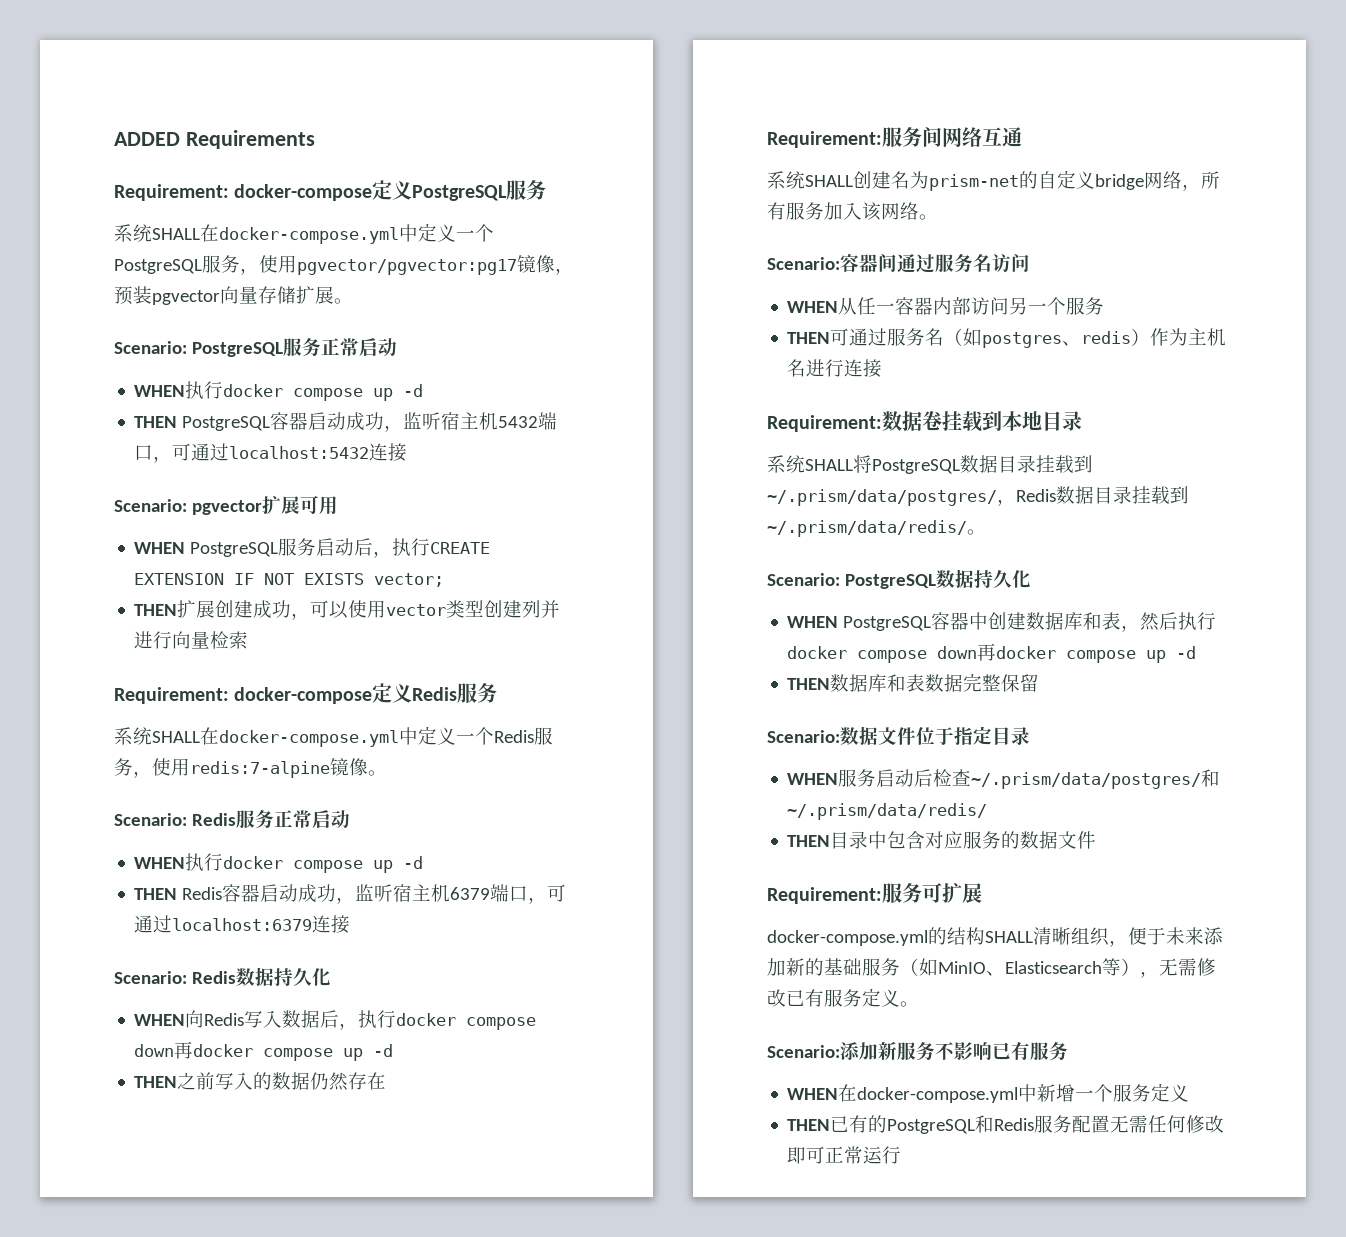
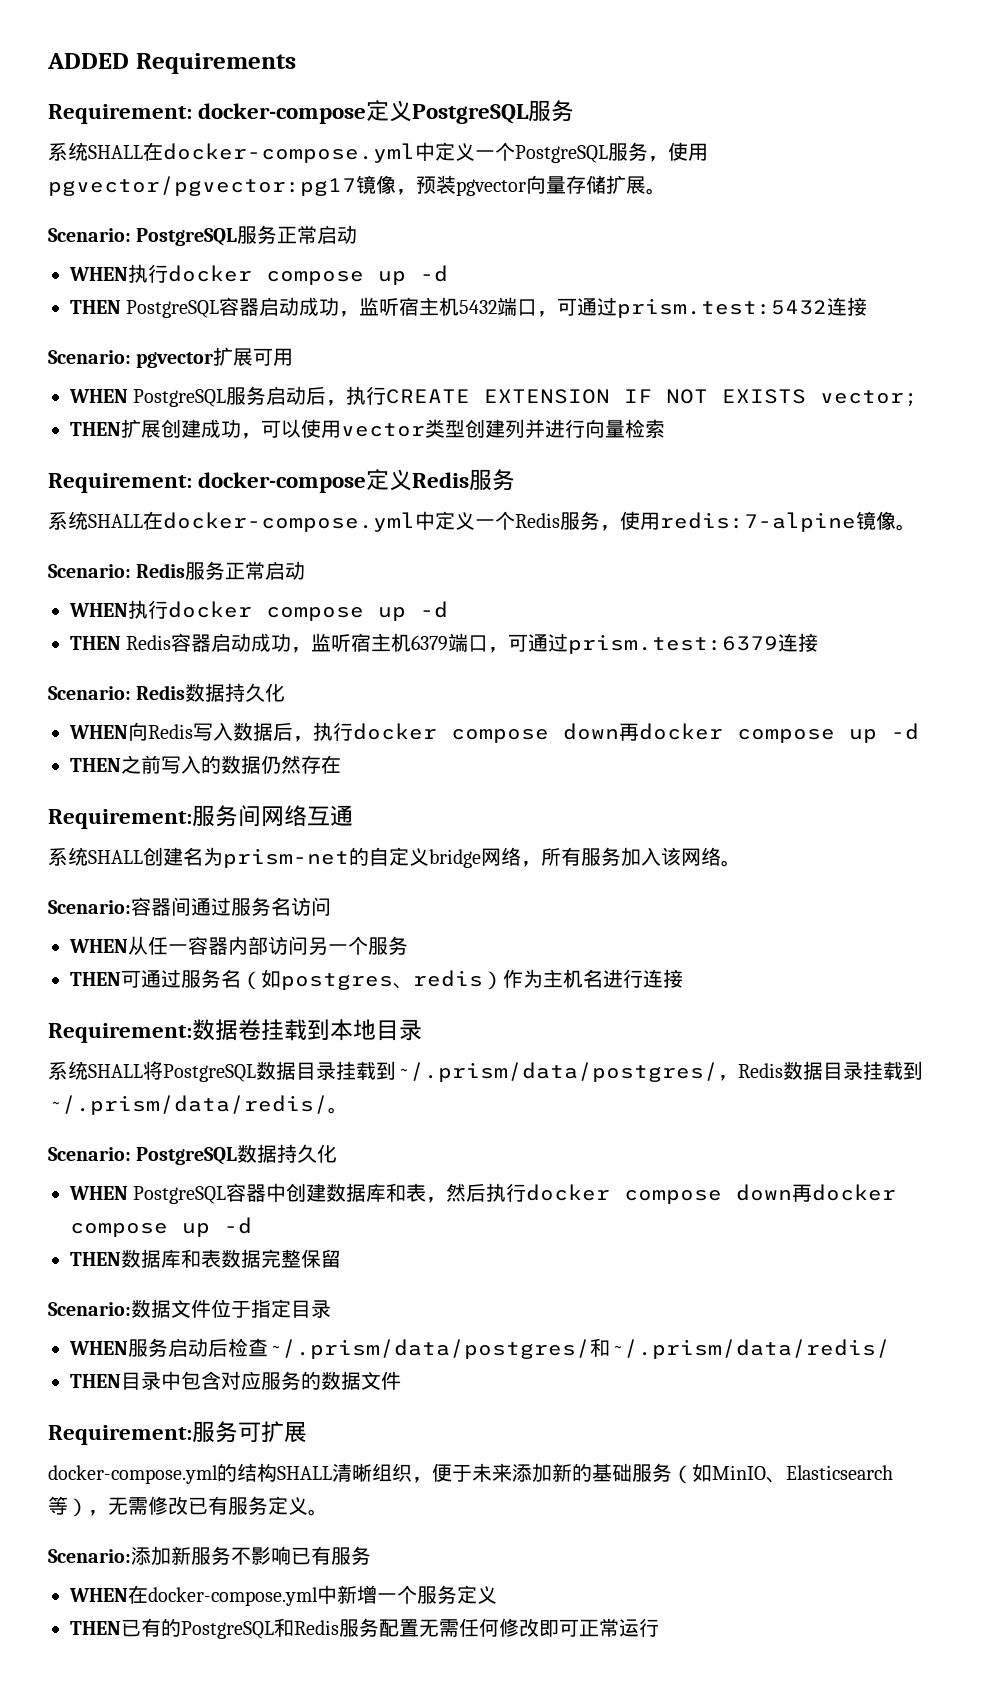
[229,446,370,459] localhost:5432 -> [617,298,828,318] prism.test:5432
[172,918,313,931] localhost:6379 -> [568,634,779,654] prism.test:6379

